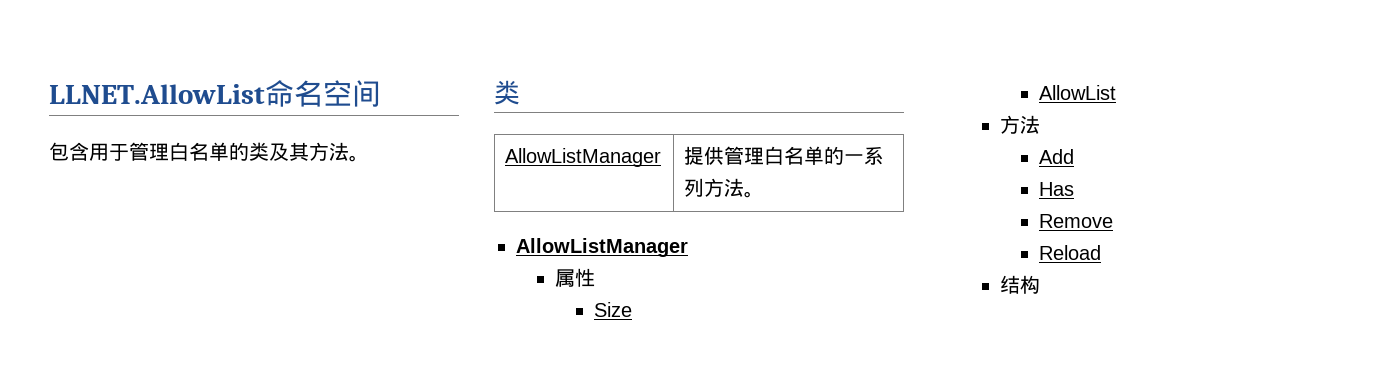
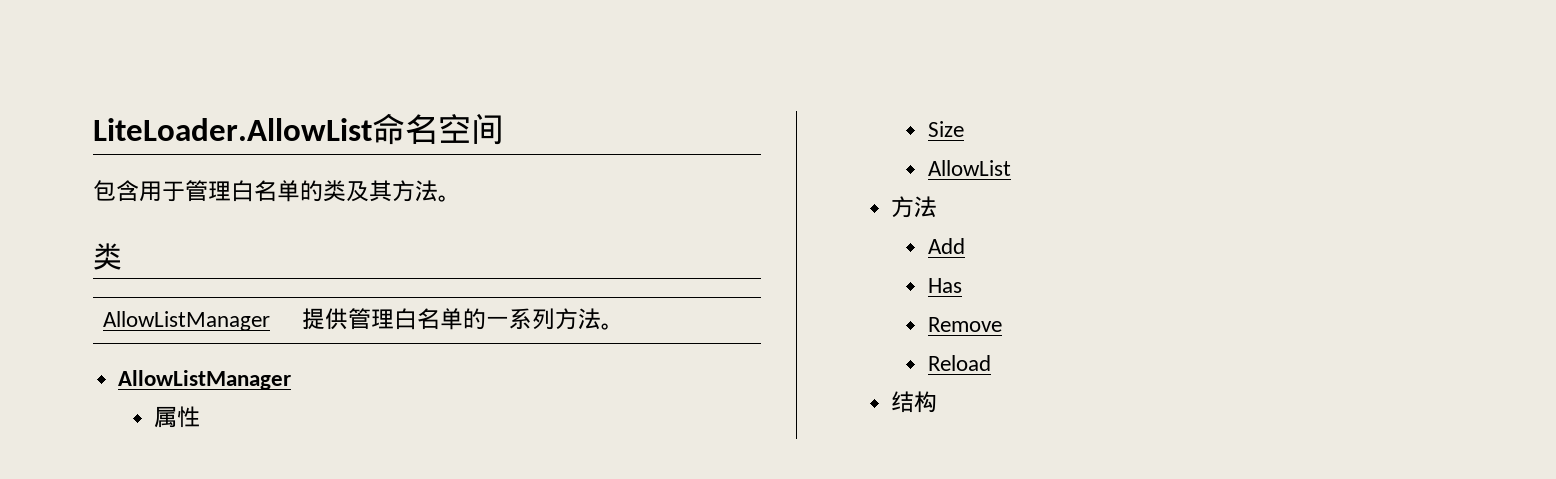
[49,84,265,104] LLNET.AllowList -> [93,118,372,141] LiteLoader.AllowList

